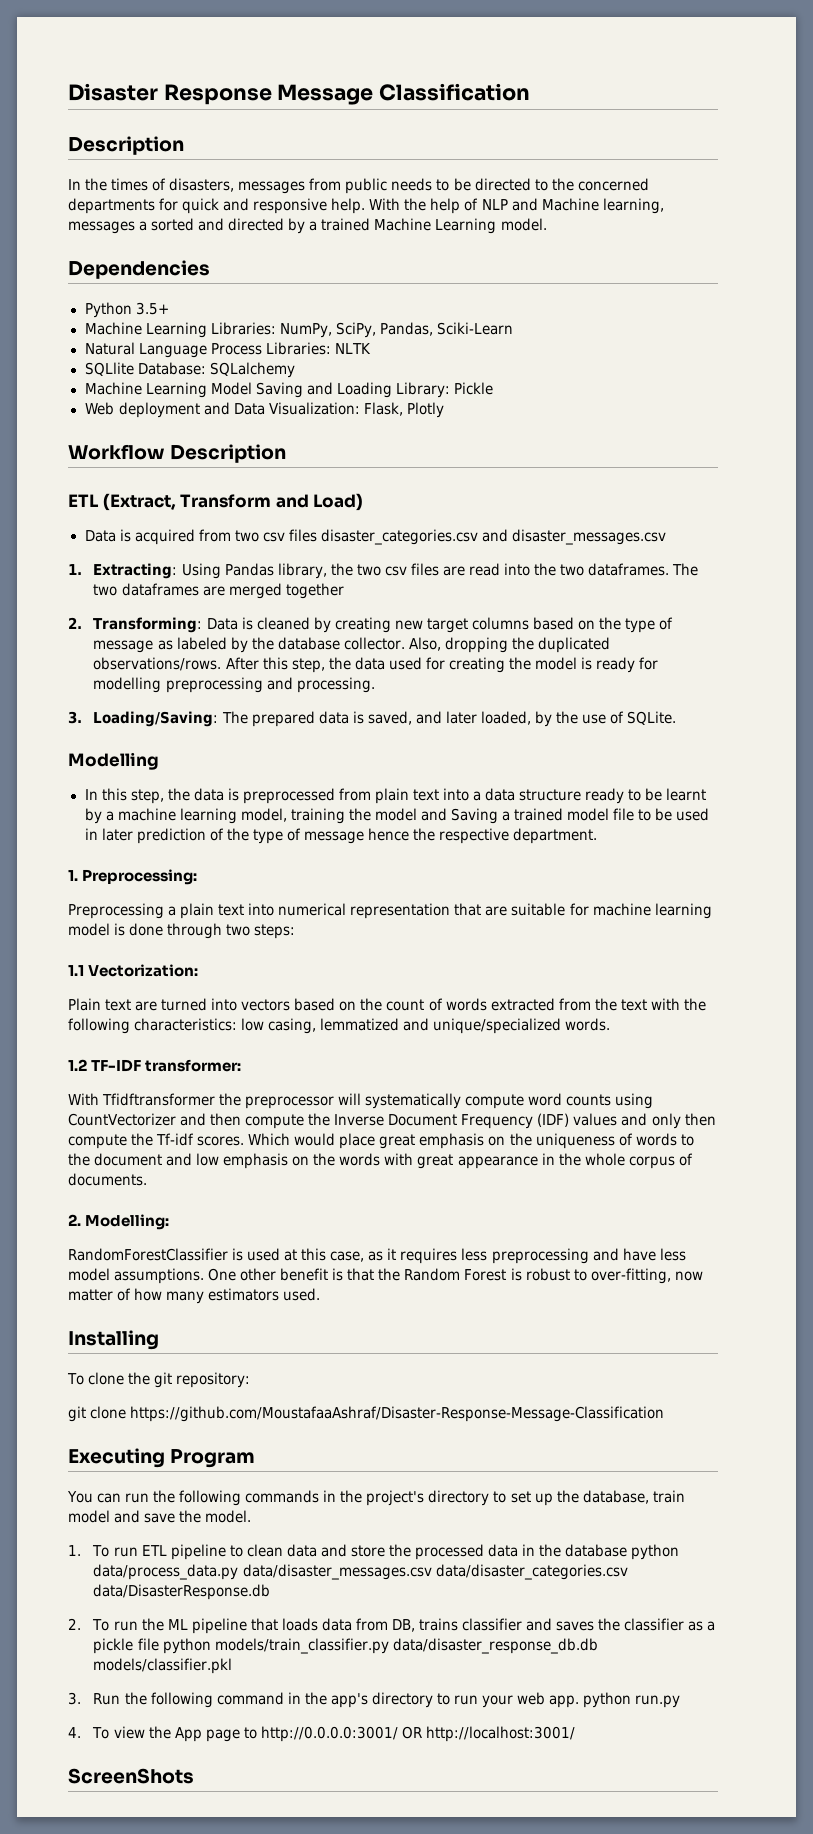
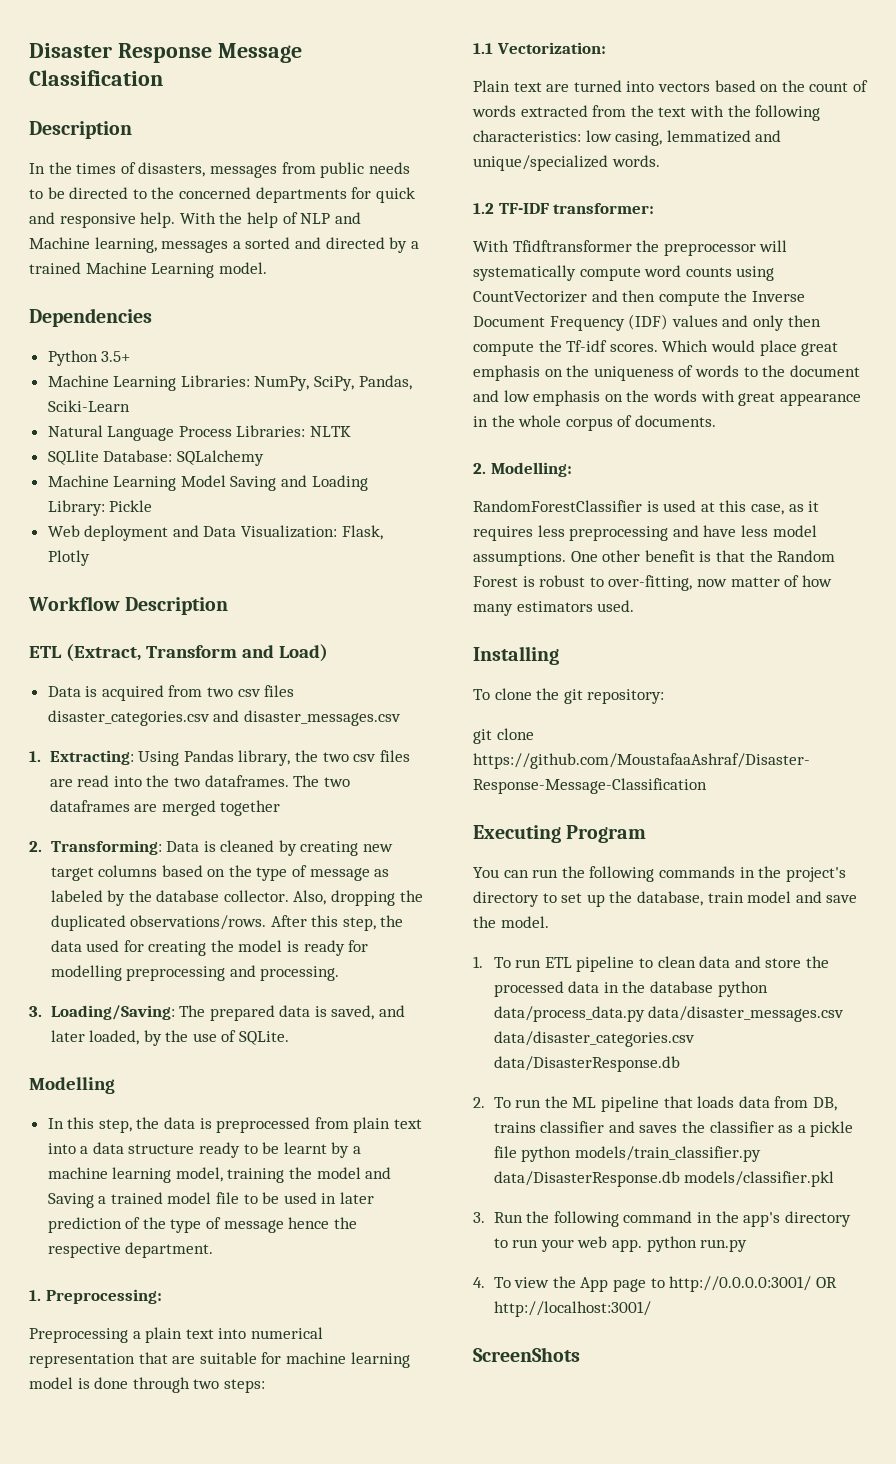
[392,1638,598,1654] data/disaster_response_db.db -> [493,1171,680,1187] data/DisasterResponse.db

